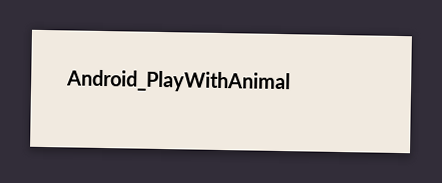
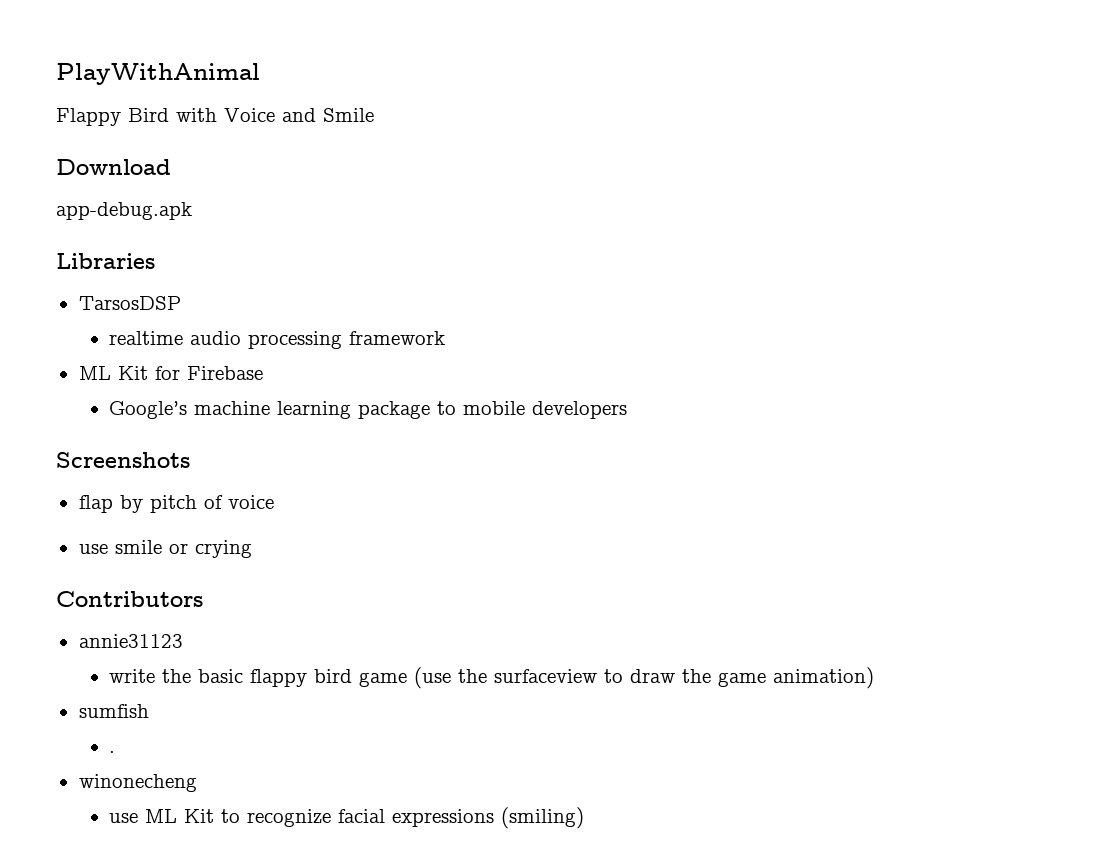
[66,69,291,94] Android_PlayWithAnimal -> [56,63,260,85] [56,108,374,126] [56,159,171,175] [56,202,192,220] [56,253,155,269] [78,296,181,310] [109,331,446,349] [78,366,263,380] [109,401,628,419] [56,452,190,468] [78,495,274,513] [78,540,252,558] [56,591,203,607] [78,634,183,648] [109,667,875,689] [78,704,149,718] [109,751,116,753] [78,774,197,792] [109,807,585,829] PlayWithAnimal // Flappy Bird with Voice and Smile // Download // app-debug.apk // Libraries // TarsosDSP // realtime audio processing framework // ML Kit for Firebase // Google’s machine learning package to mobile developers // Screenshots // flap by pitch of voice // use smile or crying // Contributors // annie31123 // write the basic flappy bird game (use the surfaceview to draw the game animation) // sumfish // . // winonecheng // use ML Kit to recognize facial expressions (smiling)

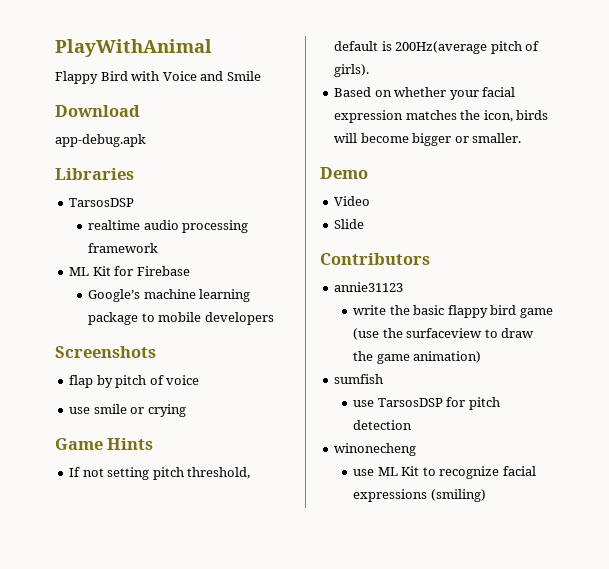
(252, 549) none -> [55,438,154,450] [69,467,251,480] [334,41,540,54] [334,64,370,77] [334,87,516,100] [334,110,549,123] [334,133,522,146] [320,167,368,179] [334,196,371,206] [334,219,365,229] // Game Hints // If not setting pitch threshold, default is 200Hz(average pitch of girls). // Based on whether your facial expression matches the icon, birds will become bigger or smaller. // Demo // Video // Slide
[109,751,116,753] . -> [353,397,500,410] [353,420,413,430] use TarsosDSP for pitch detection

